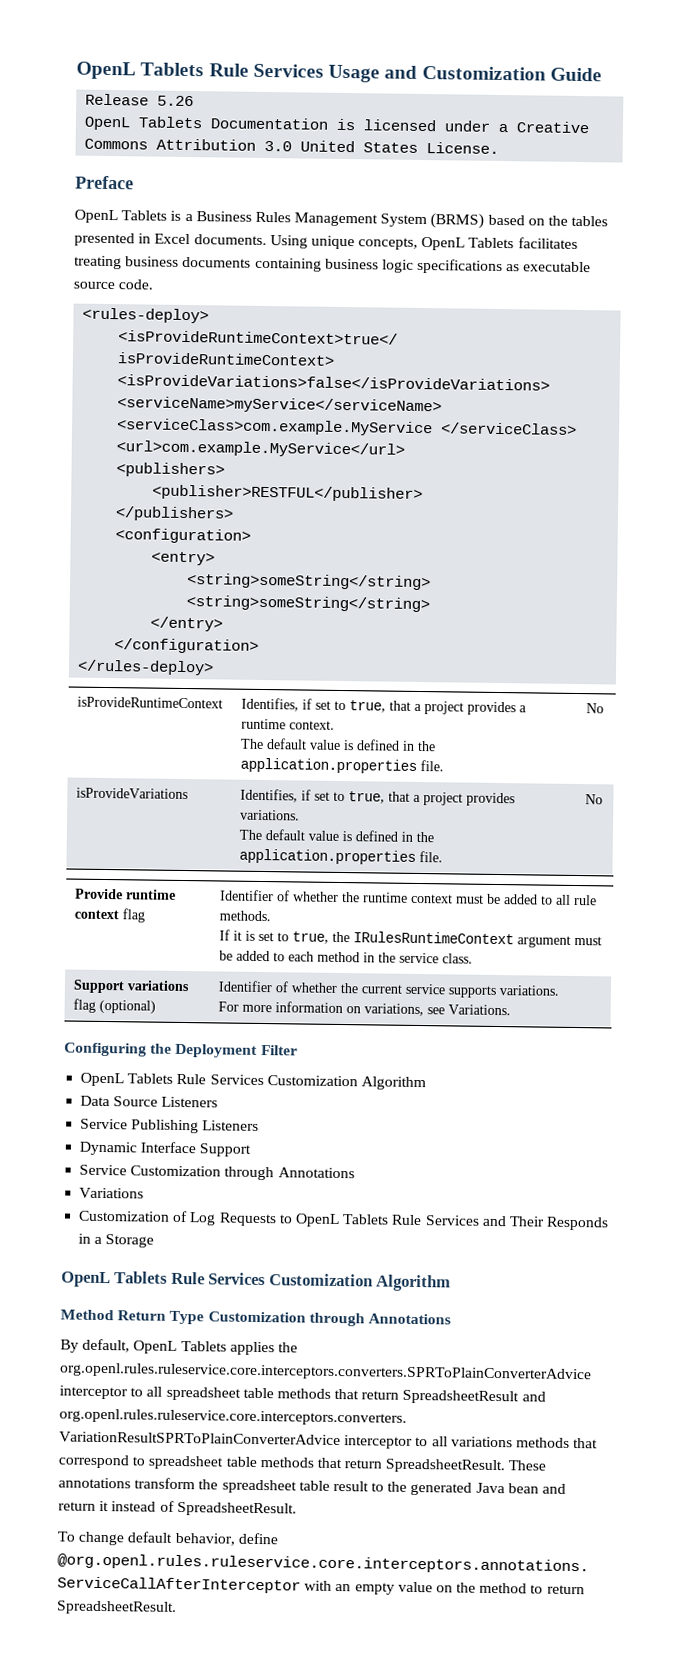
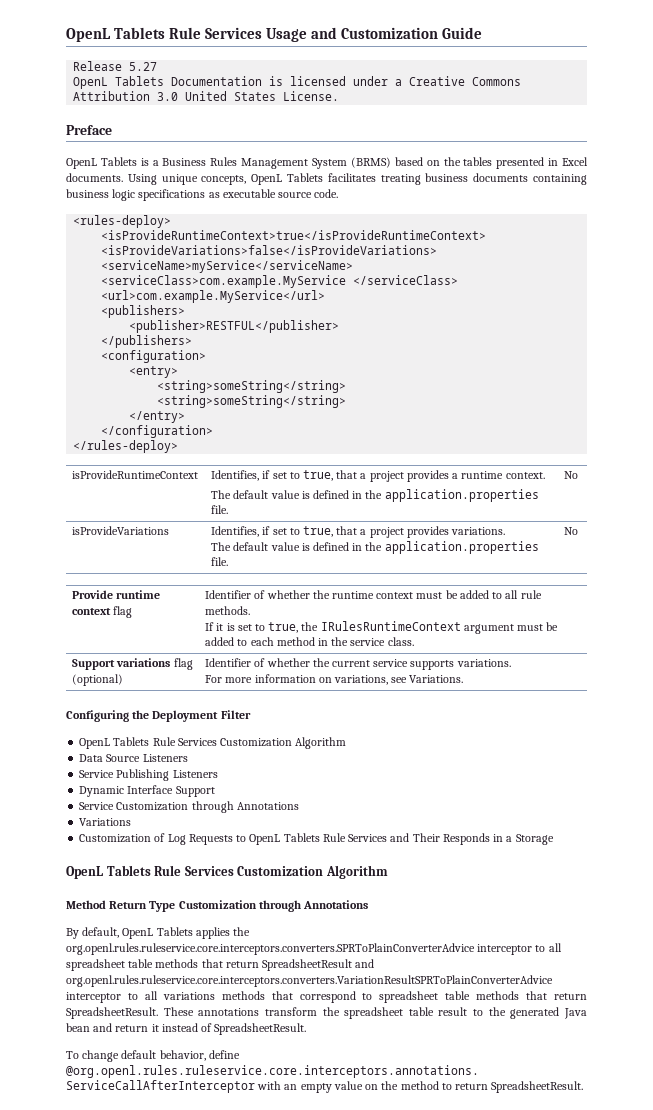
[157,95,195,107] 5.26 -> [129,62,158,71] 5.27

